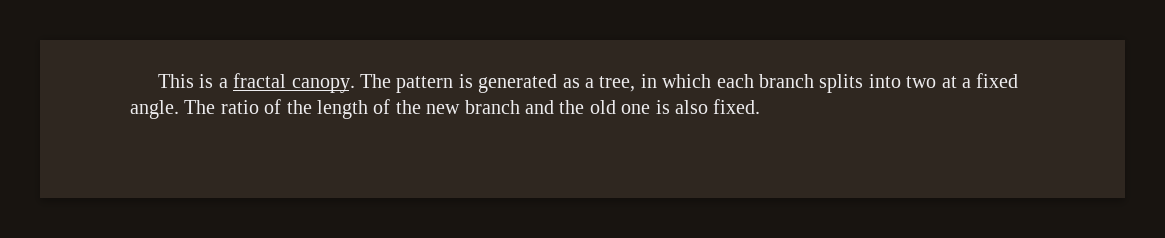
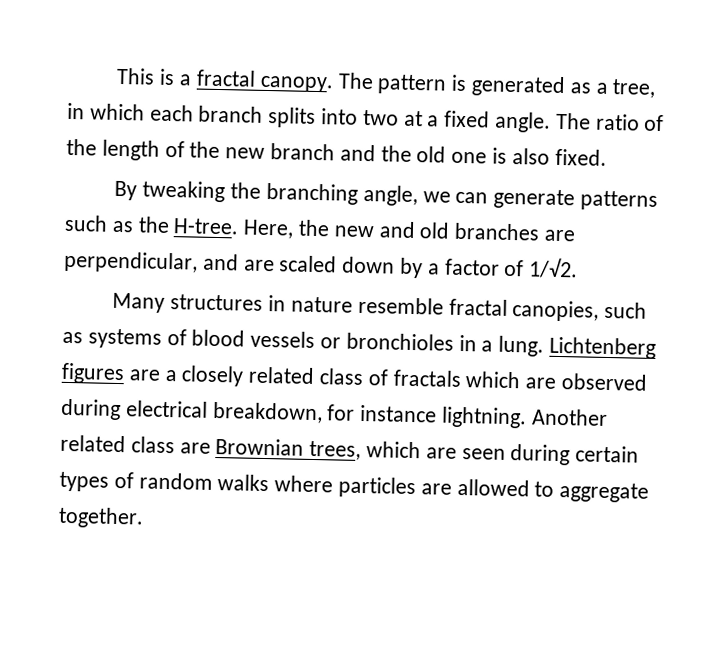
(761, 106) none -> [114,180,658,211] [64,214,576,242] [64,250,579,279] [112,292,648,322] [62,328,657,359] [61,362,649,391] [60,398,608,429] [60,434,640,466] [59,471,650,503] [58,506,144,529] // By tweaking the branching angle, we can generate patterns such as the H-tree. Here, the new and old branches are perpendicular, and are scaled down by a factor of 1/√2. // Many structures in nature resemble fractal canopies, such as systems of blood vessels or bronchioles in a lung. Lichtenberg figures are a closely related class of fractals which are observed during electrical breakdown, for instance lightning. Another related class are Brownian trees, which are seen during certain types of random walks where particles are allowed to aggregate together.

